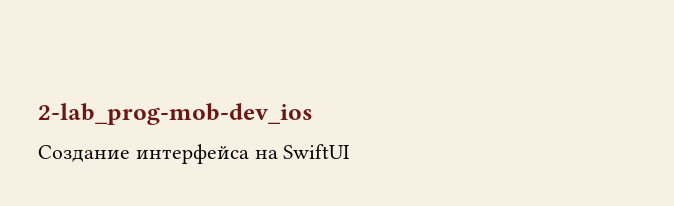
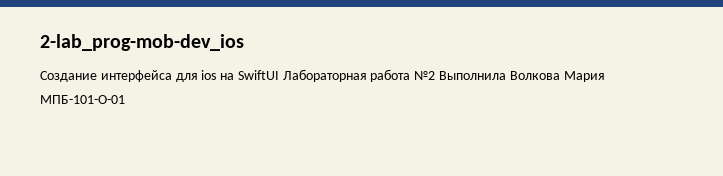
[254,144,351,159] на SwiftUI -> [175,69,605,82] [40,95,125,104] для ios на SwiftUI Лабораторная работа №2 Выполнила Волкова Мария МПБ-101-О-01

